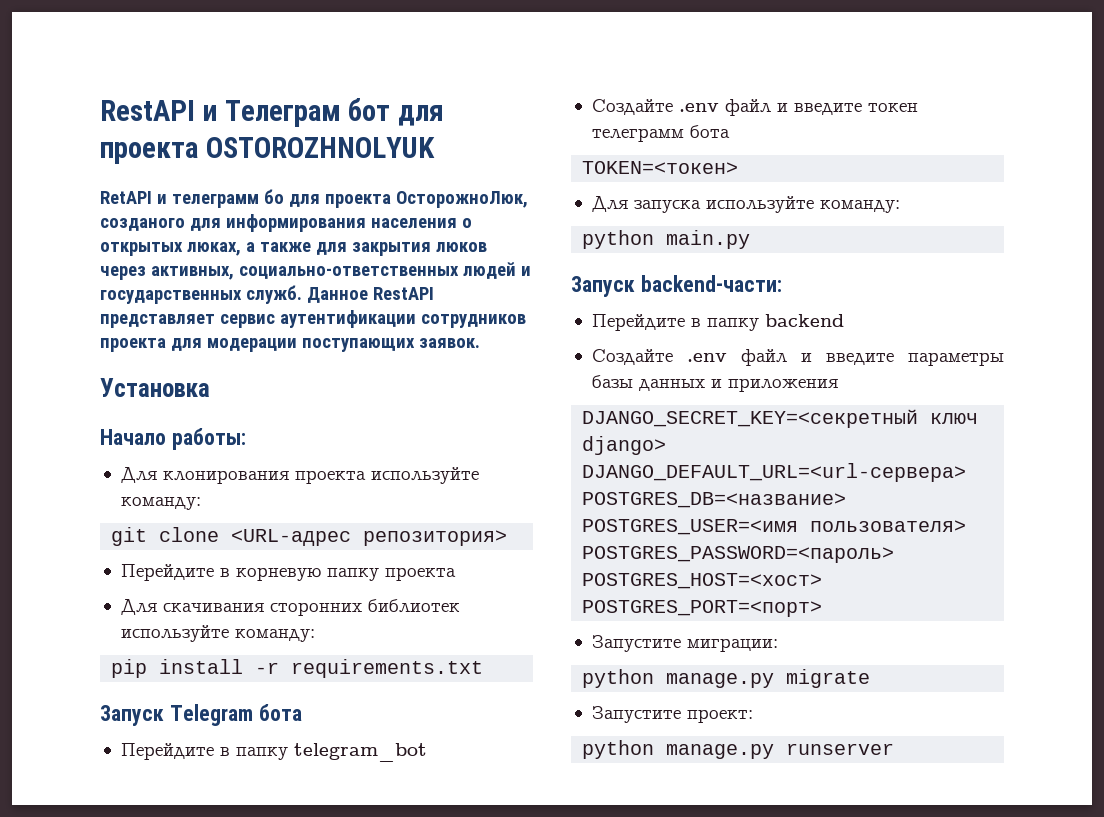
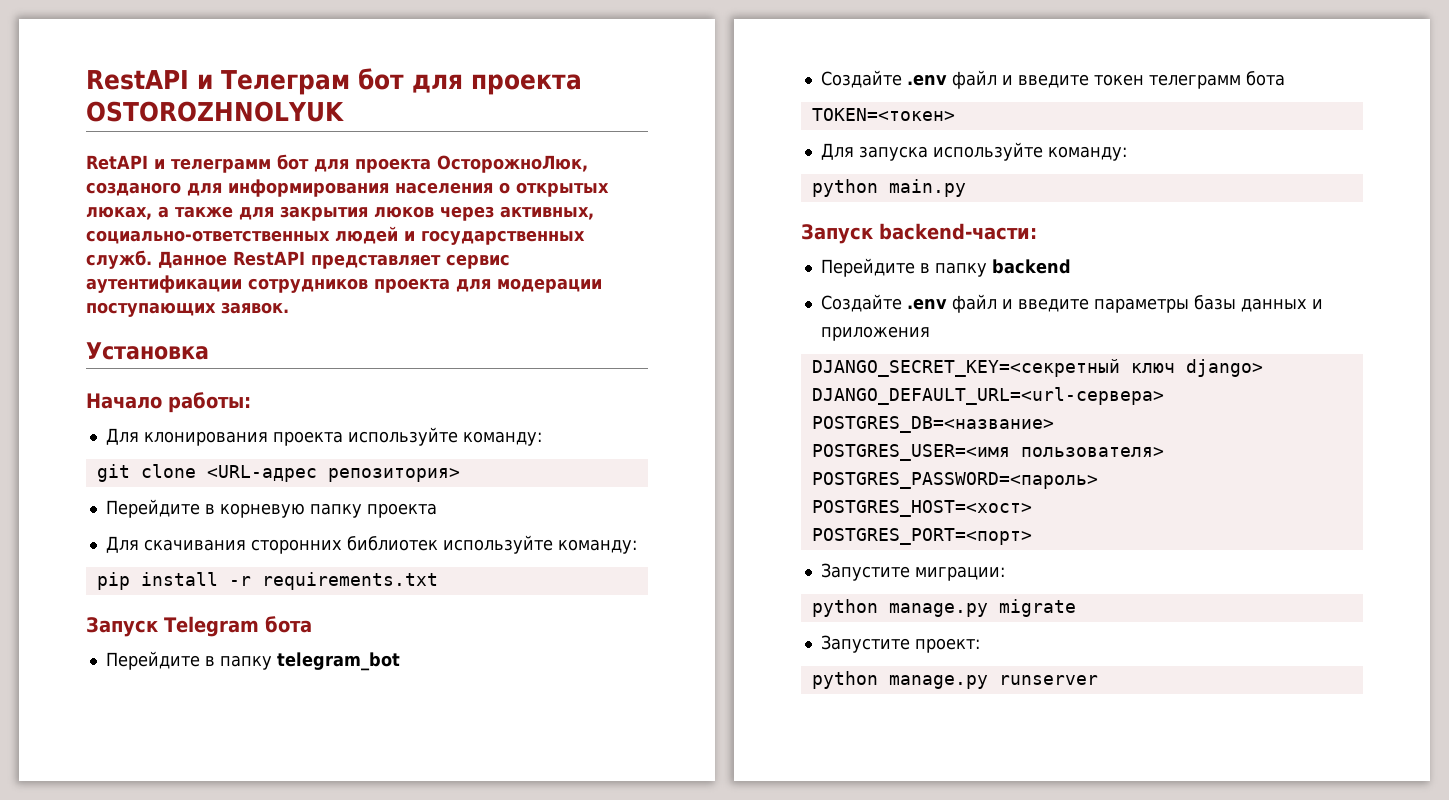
[263,189,284,204] бо -> [277,154,309,170] бот

